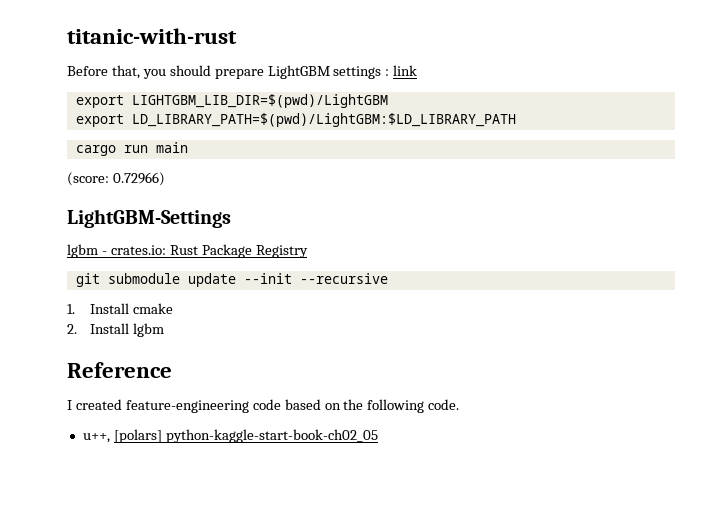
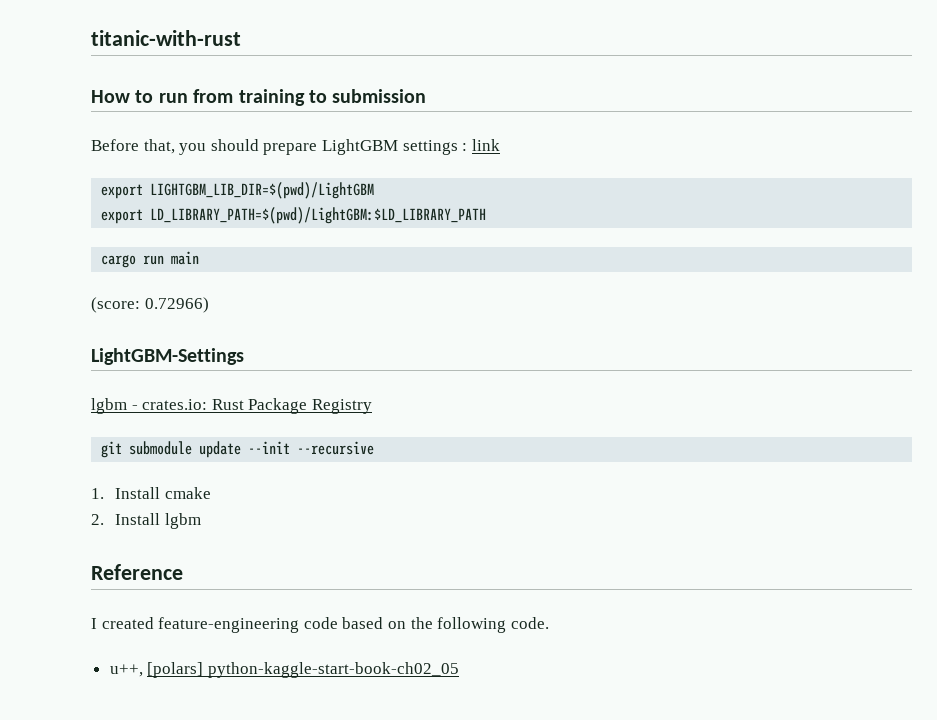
(237, 36) none -> [91,89,427,106] // How to run from training to submission

